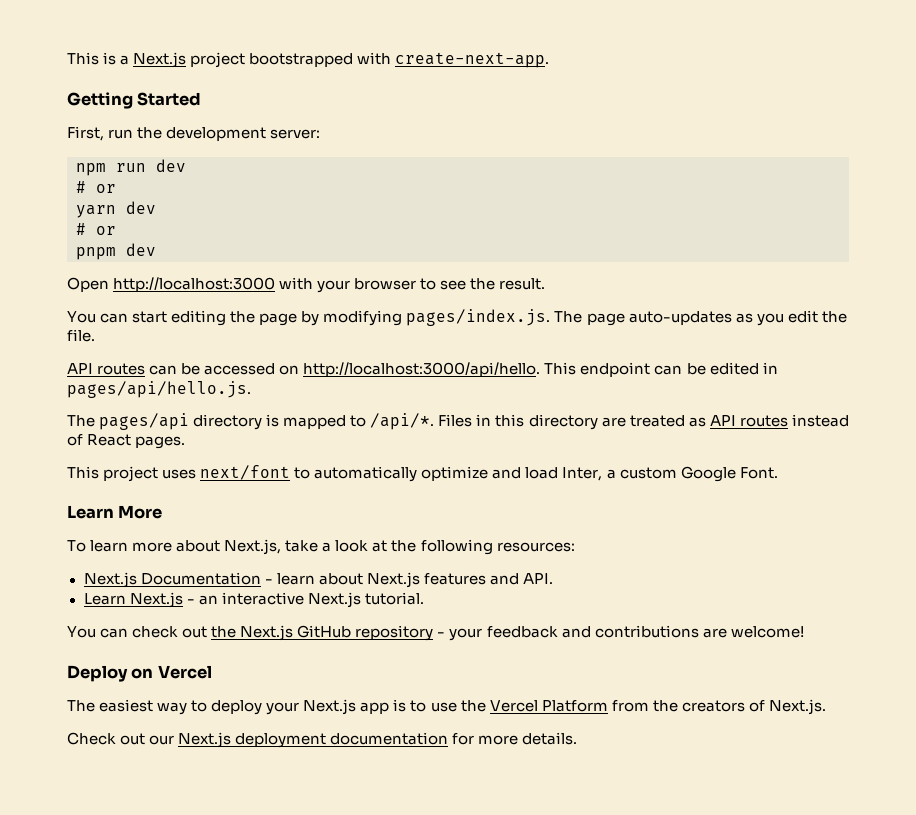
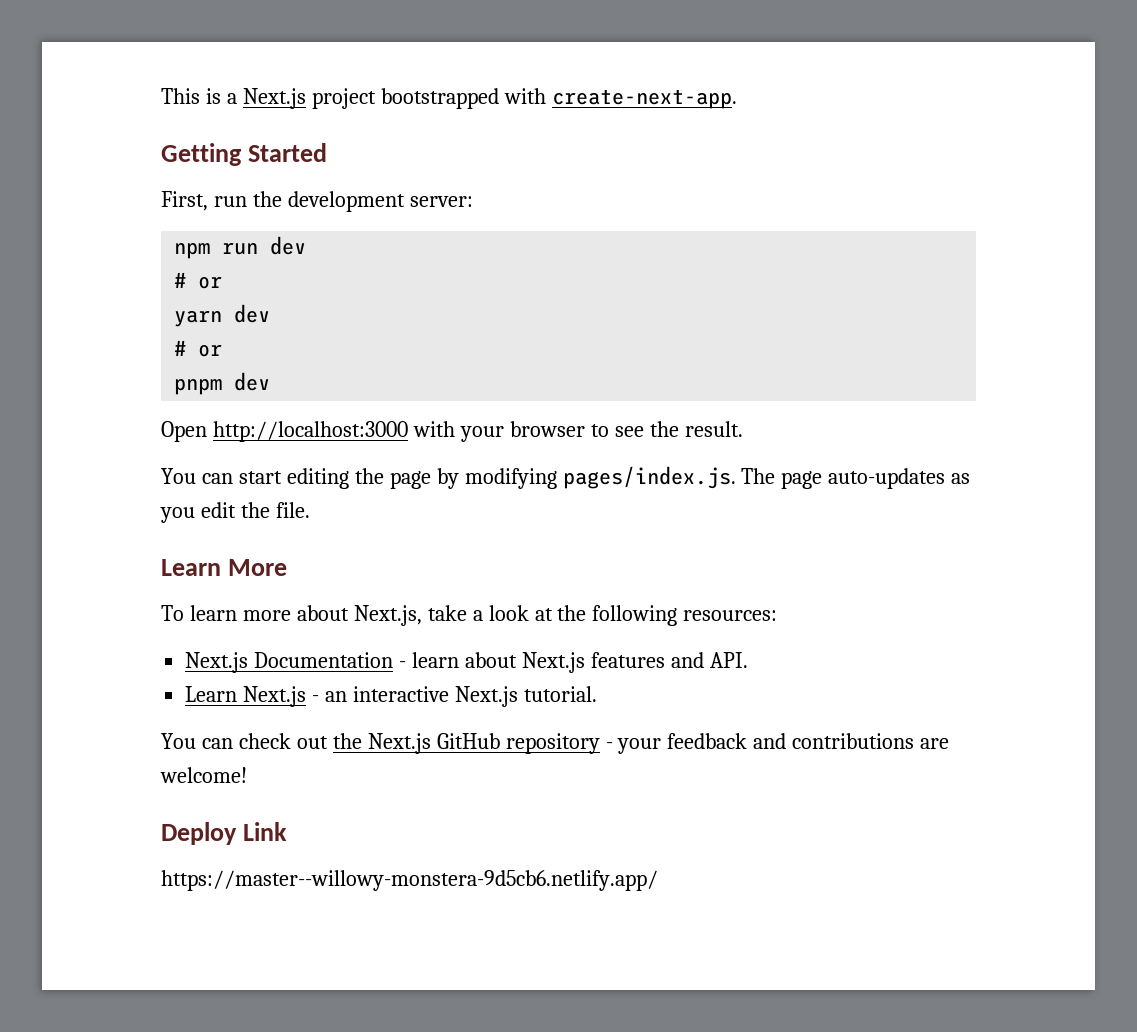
[67,362,778,377] [67,381,251,398] [67,413,849,430] [67,434,186,449] [67,465,778,482] // API routes can be accessed on http://localhost:3000/api/hello. This endpoint can be edited in pages/api/hello.js. // The pages/api directory is mapped to /api/*. Files in this directory are treated as API routes instead of React pages. // This project uses next/font to automatically optimize and load Inter, a custom Google Font. -> (310, 510) none
[131,665,212,679] [67,699,826,715] [67,732,578,748] on Vercel // The easiest way to deploy your Next.js app is to use the Vercel Platform from the creators of Next.js. // Check out our Next.js deployment documentation for more details. -> [242,822,287,841] [161,870,658,891] Link // https://master--willowy-monstera-9d5cb6.netlify.app/

